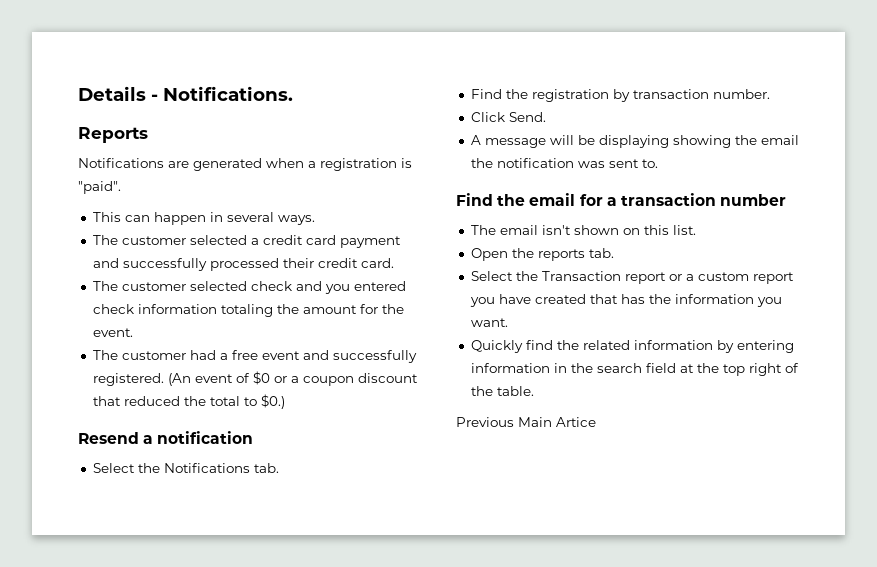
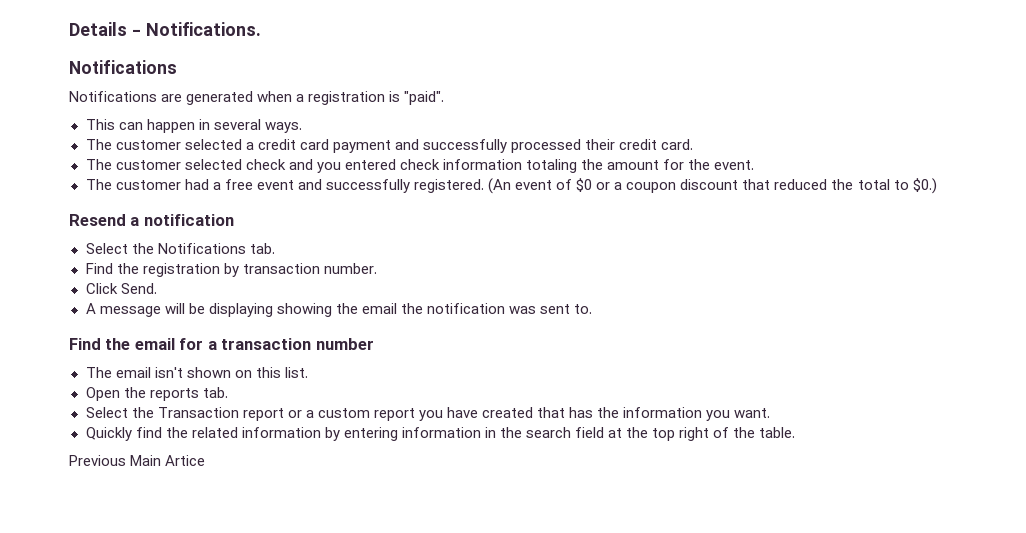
[78,127,148,143] Reports -> [69,60,177,74] Notifications

